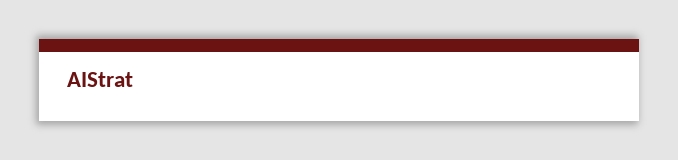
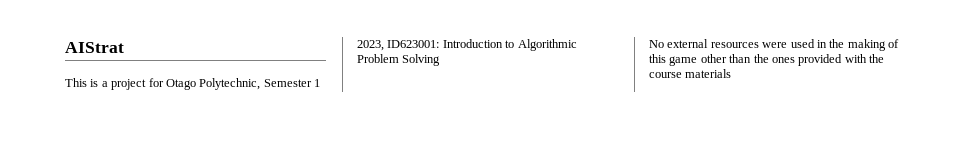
(133, 79) none -> [65,78,320,90] [357,39,577,51] [357,54,441,66] [649,39,899,51] [649,54,884,66] [649,69,732,78] // This is a project for Otago Polytechnic, Semester 1 2023, ID623001: Introduction to Algorithmic Problem Solving // No external resources were used in the making of this game other than the ones provided with the course materials

